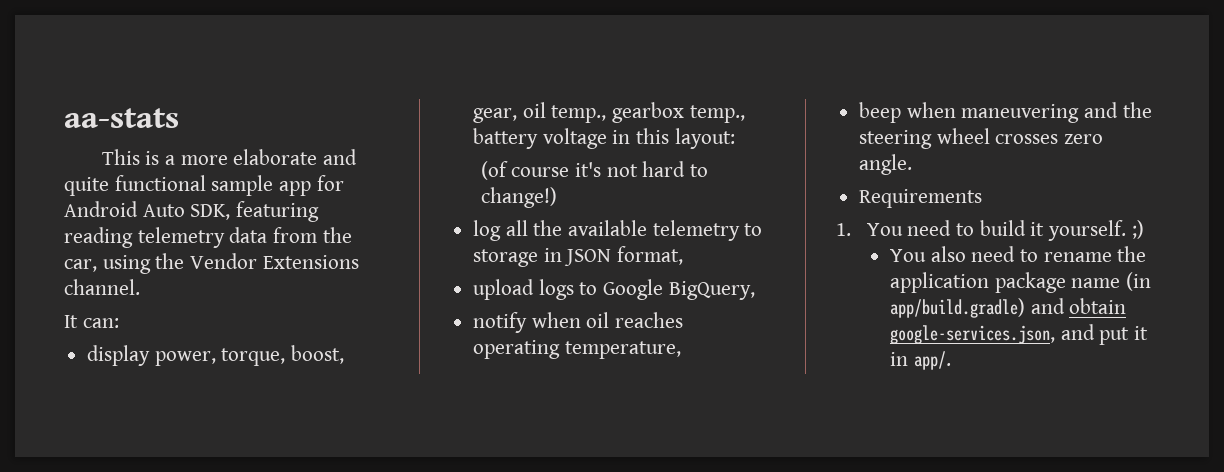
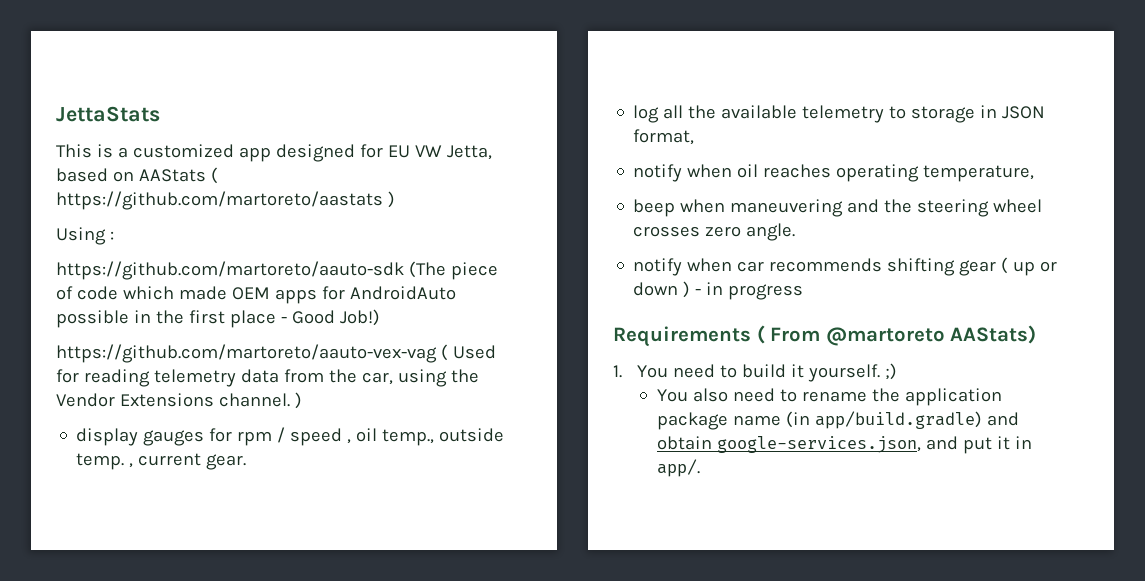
[64,108,179,128] aa-stats -> [56,106,160,122] JettaStats
[180,149,357,165] [64,175,344,196] [64,201,320,222] more elaborate and quite functional sample app for Android Auto SDK, featuring -> [132,144,492,162] [56,167,218,184] [56,191,395,210] [56,227,114,245] [56,261,498,280] [56,286,456,304] [56,309,380,328] [56,344,496,363] [56,369,79,383] customized app designed for EU VW Jetta, based on AAStats ( https://github.com/martoreto/aastats ) // Using : // https://github.com/martoreto/aauto-sdk (The piece of code which made OEM apps for AndroidAuto possible in the first place - Good Job!) // https://github.com/martoreto/aauto-vex-vag ( Used for
[64,315,119,328] // It can: -> [294,392,302,409] )
[154,345,345,366] [473,102,745,123] [473,128,735,149] [480,161,709,180] [480,187,557,208] power, torque, boost, gear, oil temp., gearbox temp., battery voltage in this layout: // (of course it's not hard to change!) -> [143,427,505,446] [76,453,247,470] gauges for rpm / speed , oil temp., outside temp. , current gear.
[473,279,755,300] // upload logs to Google BigQuery, -> (695, 137) none
[859,189,983,208] Requirements -> [633,257,1058,276] [633,281,804,300] [613,325,1037,347] notify when car recommends shifting gear ( up or down ) - in progress // Requirements ( From @martoreto AAStats)

